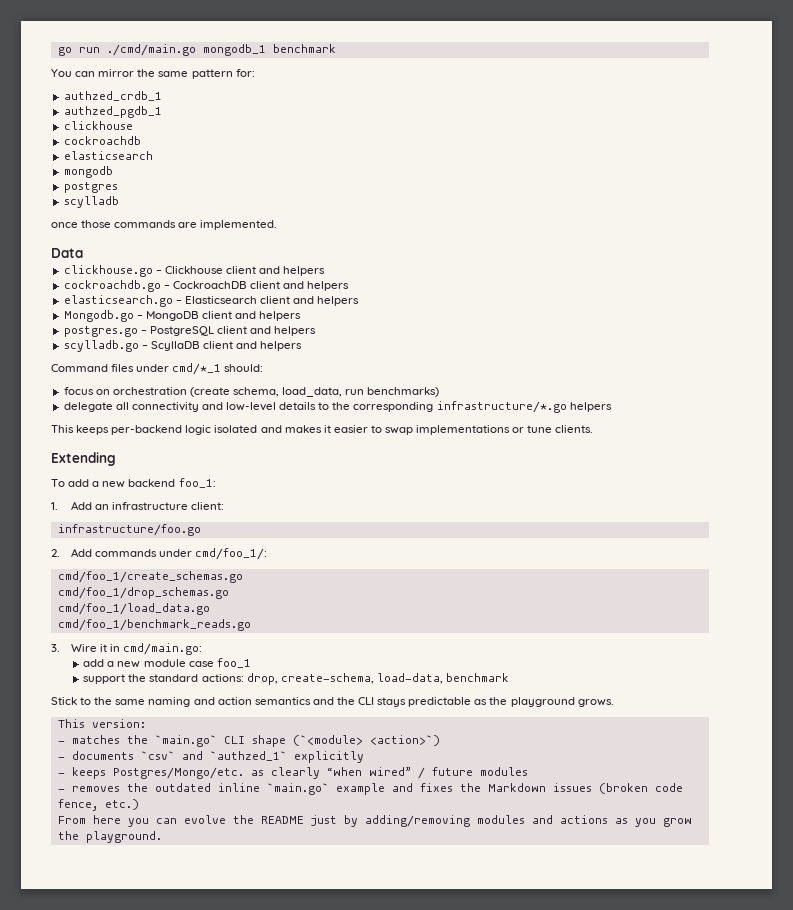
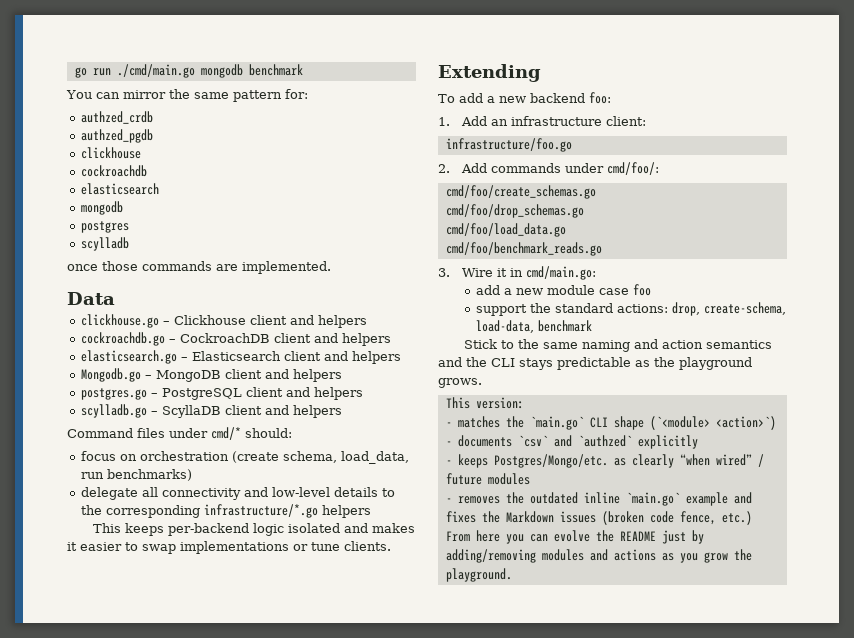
[202,44,266,56] mongodb_1 -> [200,64,243,78] mongodb
[63,91,162,101] [63,106,162,118] authzed_crdb_1 // authzed_pgdb_1 -> [81,111,154,124] [81,129,154,143] authzed_crdb // authzed_pgdb
[172,363,222,375] cmd/*_1 -> [211,427,241,440] cmd/*
[178,478,216,488] foo_1: -> [588,92,611,104] foo:
[194,548,267,560] [57,571,243,583] [57,587,229,599] [57,603,210,615] [57,619,251,631] cmd/foo_1/: // cmd/foo_1/create_schemas.go // cmd/foo_1/drop_schemas.go // cmd/foo_1/load_data.go // cmd/foo_1/benchmark_reads.go -> [607,162,660,175] [445,185,596,199] [445,204,584,218] [445,223,566,237] [445,242,602,256] cmd/foo/: // cmd/foo/create_schemas.go // cmd/foo/drop_schemas.go // cmd/foo/load_data.go // cmd/foo/benchmark_reads.go
[216,658,251,668] foo_1 -> [633,284,652,296] foo
[209,751,287,761] `authzed_1` -> [577,435,632,447] `authzed`

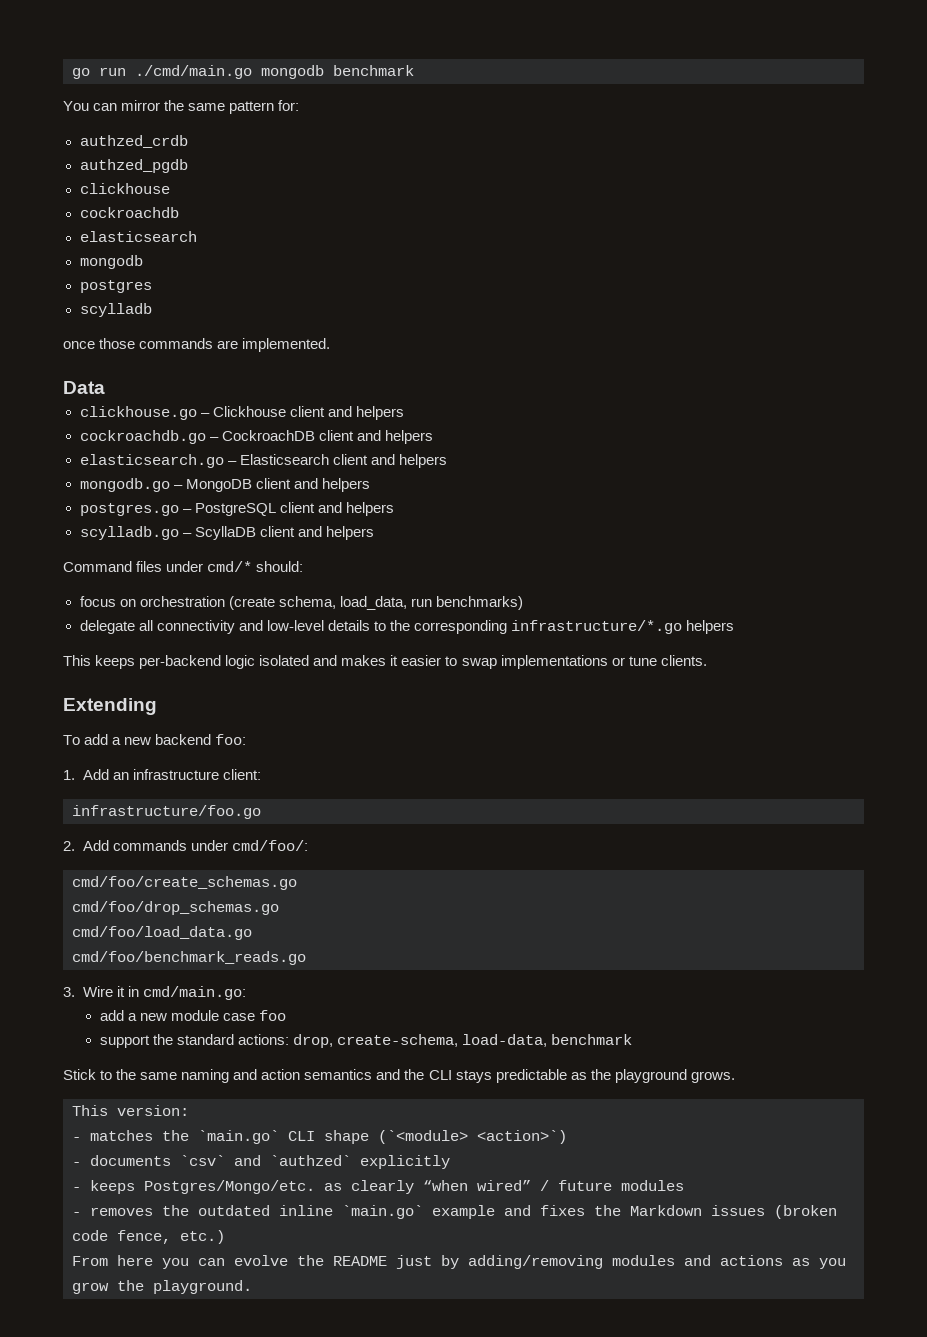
[81,368,142,382] Mongodb.go -> [79,478,170,492] mongodb.go

